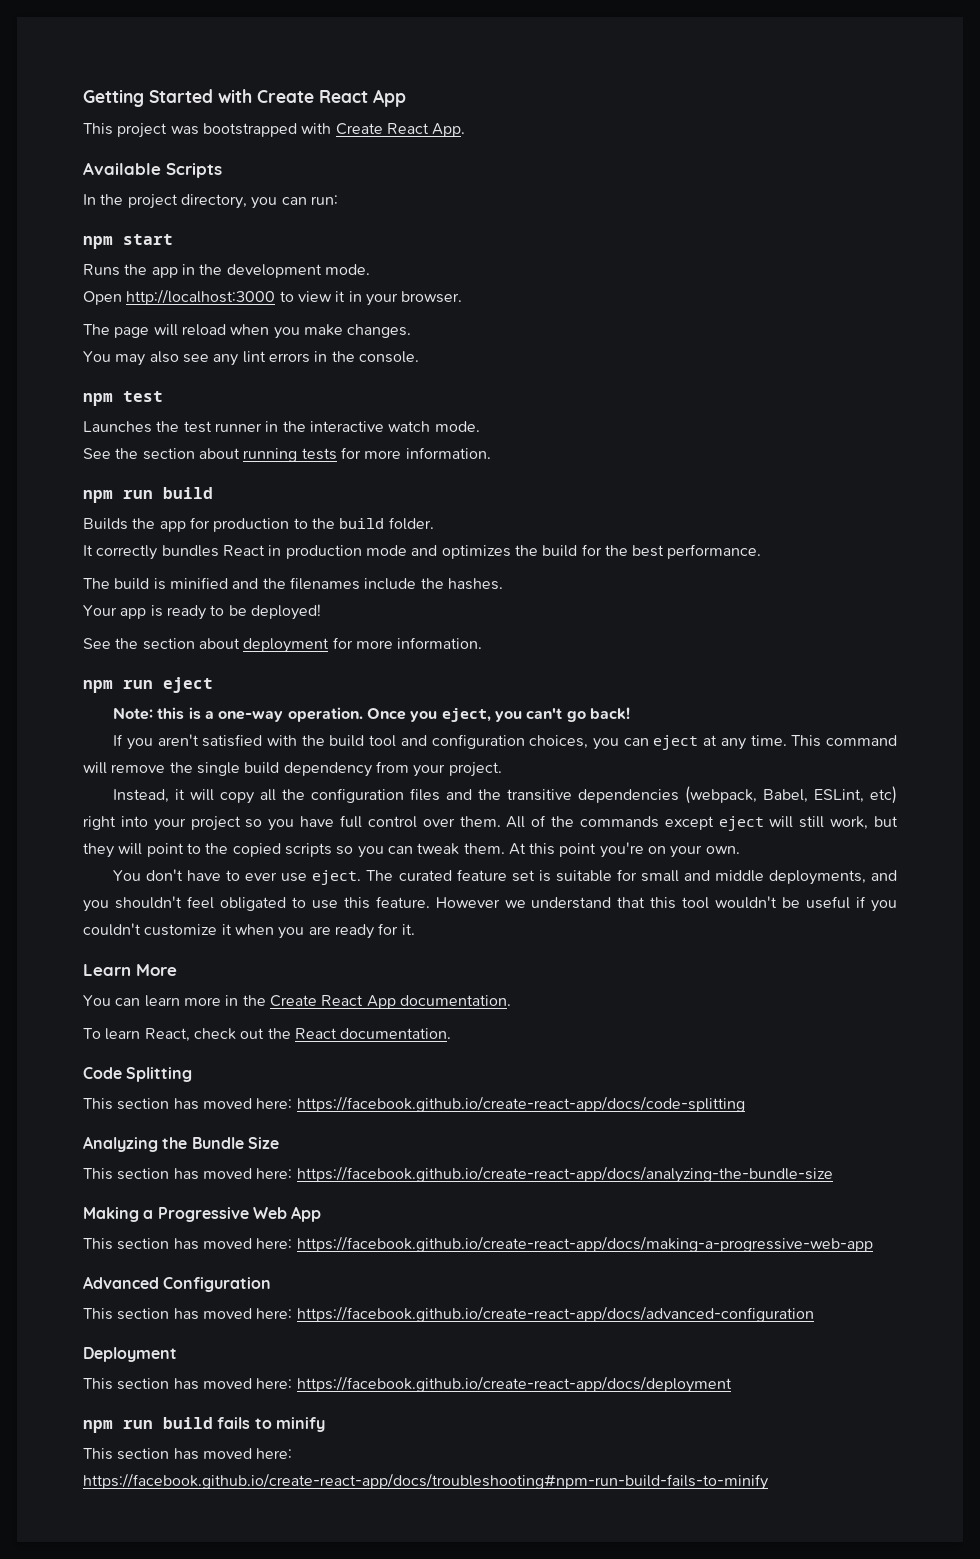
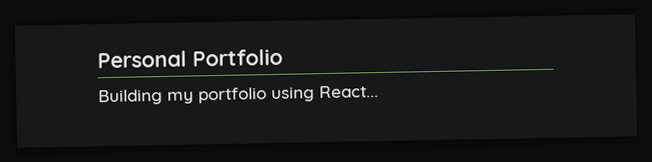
[83,89,406,107] [83,123,466,138] [83,162,222,178] [83,194,338,209] [83,234,173,249] [83,264,370,278] [83,289,463,306] [83,324,412,339] [83,351,419,366] [83,391,163,406] [83,421,480,433] [83,447,491,462] [83,487,213,503] [83,517,434,532] [83,544,762,560] [83,577,503,590] [83,604,321,620] [83,637,483,653] [83,677,213,693] [113,707,630,722] [113,734,897,750] [83,761,502,777] [113,786,898,804] [83,815,899,831] [83,842,740,858] [113,869,898,885] [83,896,898,912] [83,923,415,939] [83,964,177,976] [83,995,511,1009] [83,1028,452,1042] [83,1067,193,1082] [83,1096,745,1112] [83,1136,279,1152] [83,1166,833,1183] [83,1206,322,1222] [83,1236,873,1252] [83,1276,272,1292] [83,1306,814,1322] [83,1347,177,1362] [83,1376,732,1393] [83,1417,325,1433] [83,1448,293,1460] [83,1473,768,1490] Getting Started with Create React App // This project was bootstrapped with Create React App. // Available Scripts // In the project directory, you can run: // npm start // Runs the app in the development mode. // Open http://localhost:3000 to view it in your browser. // The page will reload when you make changes. // You may also see any lint errors in the console. // npm test // Launches the test runner in the interactive watch mode. // See the section about running tests for more information. // npm run build // Builds the app for production to the build folder. // It correctly bundles React in production mode and optimizes the build for the best performance. // The build is minified and the filenames include the hashes. // Your app is ready to be deployed! // See the section about deployment for more information. // npm run eject // Note: this is a one-way operation. Once you eject, you can't go back! // If you aren't satisfied with the build tool and configuration choices, you can eject at any time. This command will remove the single build dependency from your project. // Instead, it will copy all the configuration files and the transitive dependencies (webpack, Babel, ESLint, etc) right into your project so you have full control over them. All of the commands except eject will still work, but they will point to the copied scripts so you can tweak them. At this point you're on your own. // You don't have to ever use eject. The curated feature set is suitable for small and middle deployments, and you shouldn't feel obligated to use this feature. However we understand that this tool wouldn't be useful if you couldn't customize it when you are ready for it. // Learn More // You can learn more in the Create React App documentation. // To learn React, check out the React documentation. // Code Splitting // This section has moved here: https://facebook.github.io/create-react-app/docs/code-splitting // Analyzing the Bundle Size // This section has moved here: https://facebook.github.io/create-react-app/docs/analyzing-the-bundle-size // Making a Progressive Web App // This section has moved here: https://facebook.github.io/create-react-app/docs/making-a-progressive-web-app // Advanced Configuration // This section has moved here: https://facebook.github.io/create-react-app/docs/advanced-configuration // Deployment // This section has moved here: https://facebook.github.io/create-react-app/docs/deployment // npm run build fails to minify // This section has moved here: https://facebook.github.io/create-react-app/docs/troubleshooting#npm-run-build-fails-to-minify -> [97,48,283,69] [98,85,379,106] Personal Portfolio // Building my portfolio using React...

